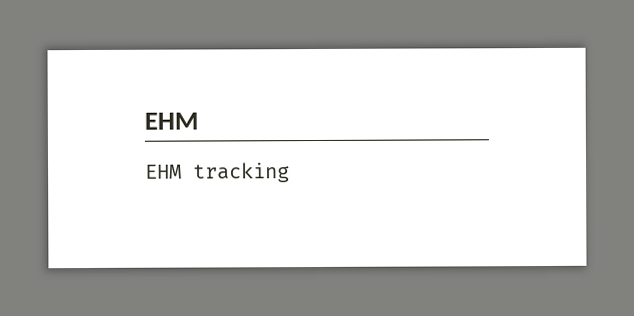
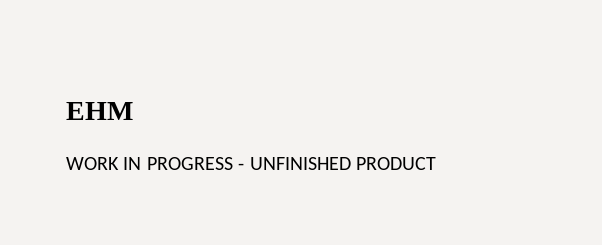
[145,162,290,183] EHM tracking -> [66,157,436,170] WORK IN PROGRESS - UNFINISHED PRODUCT

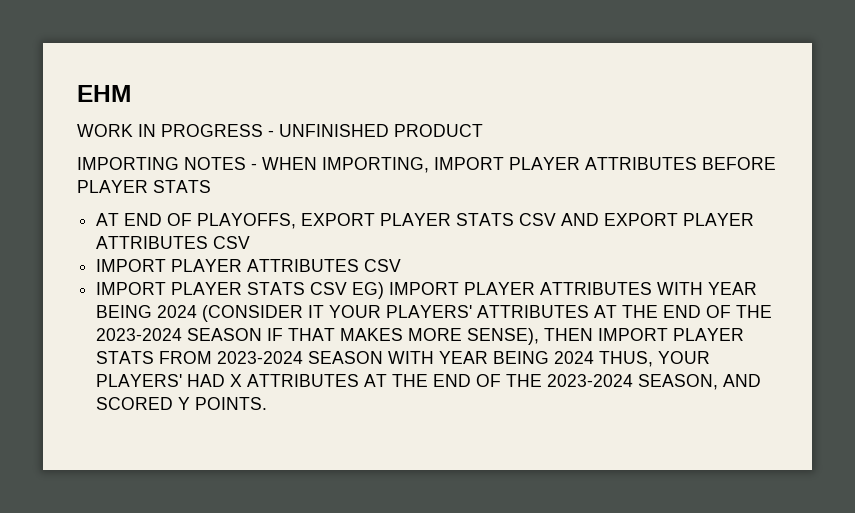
(436, 163) none -> [77,157,776,173] [77,180,211,193] [96,213,755,229] [96,236,251,249] [96,259,402,272] [96,282,758,299] [96,305,773,322] [96,328,745,345] [96,351,711,367] [96,374,762,390] [96,397,268,410] // IMPORTING NOTES - WHEN IMPORTING, IMPORT PLAYER ATTRIBUTES BEFORE PLAYER STATS // AT END OF PLAYOFFS, EXPORT PLAYER STATS CSV AND EXPORT PLAYER ATTRIBUTES CSV // IMPORT PLAYER ATTRIBUTES CSV // IMPORT PLAYER STATS CSV EG) IMPORT PLAYER ATTRIBUTES WITH YEAR BEING 2024 (CONSIDER IT YOUR PLAYERS' ATTRIBUTES AT THE END OF THE 2023-2024 SEASON IF THAT MAKES MORE SENSE), THEN IMPORT PLAYER STATS FROM 2023-2024 SEASON WITH YEAR BEING 2024 THUS, YOUR PLAYERS' HAD X ATTRIBUTES AT THE END OF THE 2023-2024 SEASON, AND SCORED Y POINTS.

